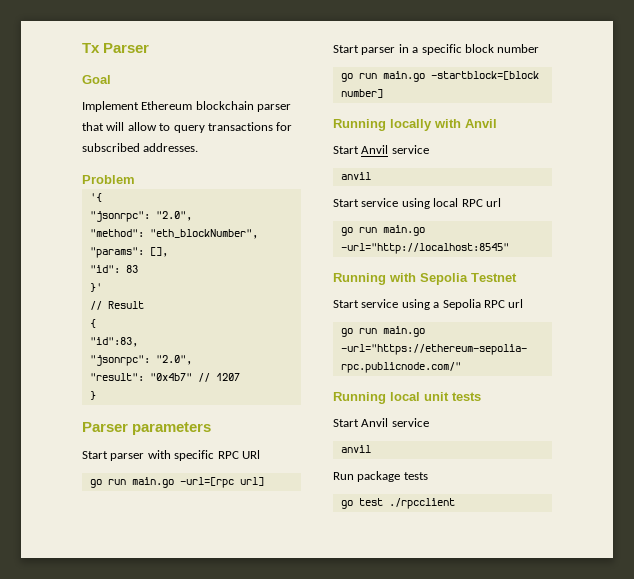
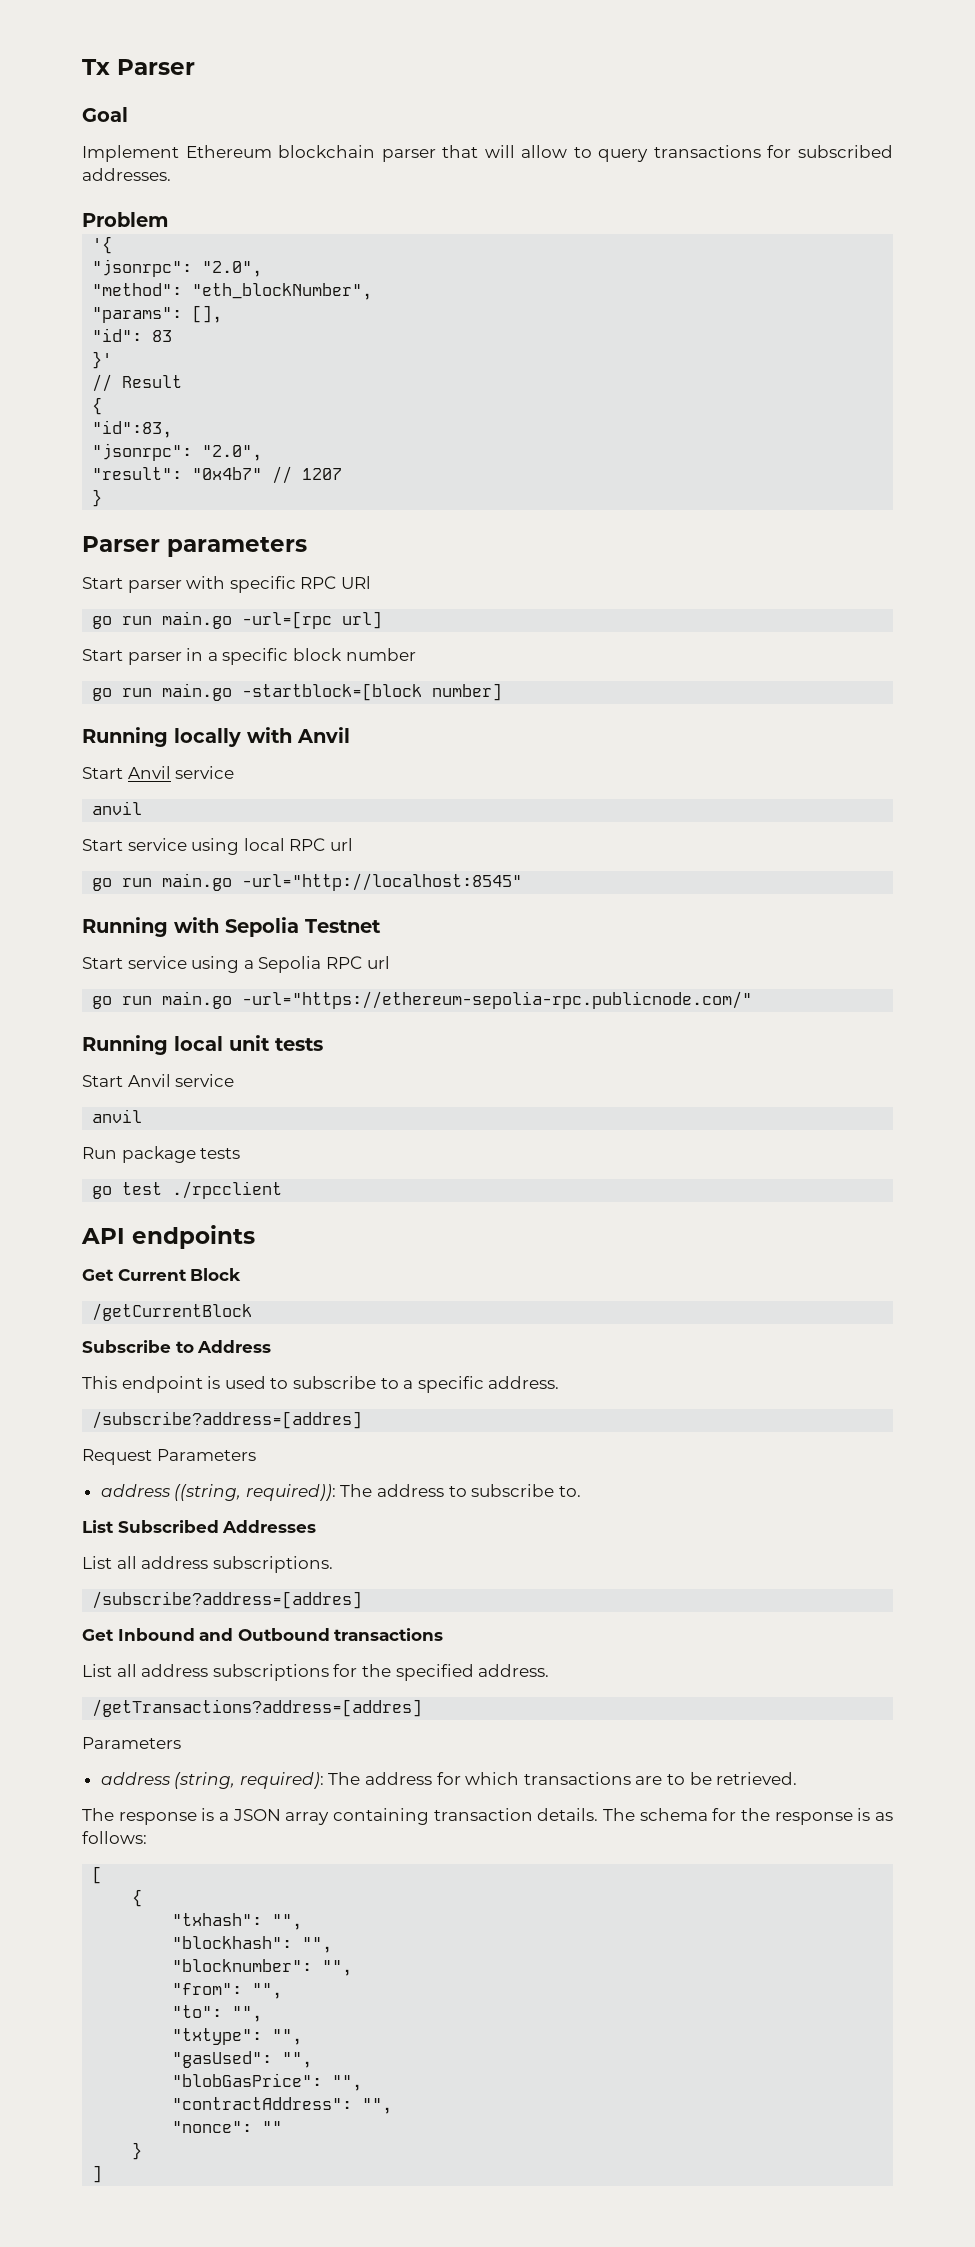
(455, 503) none -> [81,1225,255,1249] [82,1268,242,1281] [92,1303,253,1321] [82,1340,272,1353] [82,1376,560,1393] [92,1411,363,1429] [82,1449,256,1465] [100,1484,581,1501] [82,1520,317,1533] [82,1556,333,1573] [92,1591,363,1609] [82,1628,444,1641] [82,1664,550,1681] [92,1699,423,1717] [82,1737,181,1749] [100,1772,798,1789] [82,1808,893,1825] [82,1831,147,1844] [92,1866,103,1884] [132,1889,143,1907] [172,1913,303,1930] [172,1936,333,1953] [172,1959,353,1976] [172,1983,283,1999] [172,2005,263,2022] [172,2028,303,2045] [172,2051,313,2068] [172,2073,363,2091] [172,2097,393,2114] [172,2121,283,2133] [132,2142,143,2160] [92,2165,103,2183] // API endpoints // Get Current Block // /getCurrentBlock // Subscribe to Address // This endpoint is used to subscribe to a specific address. // /subscribe?address=[addres] // Request Parameters // address ((string, required)): The address to subscribe to. // List Subscribed Addresses // List all address subscriptions. // /subscribe?address=[addres] // Get Inbound and Outbound transactions // List all address subscriptions for the specified address. // /getTransactions?address=[addres] // Parameters // address (string, required): The address for which transactions are to be retrieved. // The response is a JSON array containing transaction details. The schema for the response is as follows: // [ // { // "txhash": "", // "blockhash": "", // "blocknumber": "", // "from": "", // "to": "", // "txtype": "", // "gasUsed": "", // "blobGasPrice": "", // "contractAddress": "", // "nonce": "" // } // ]

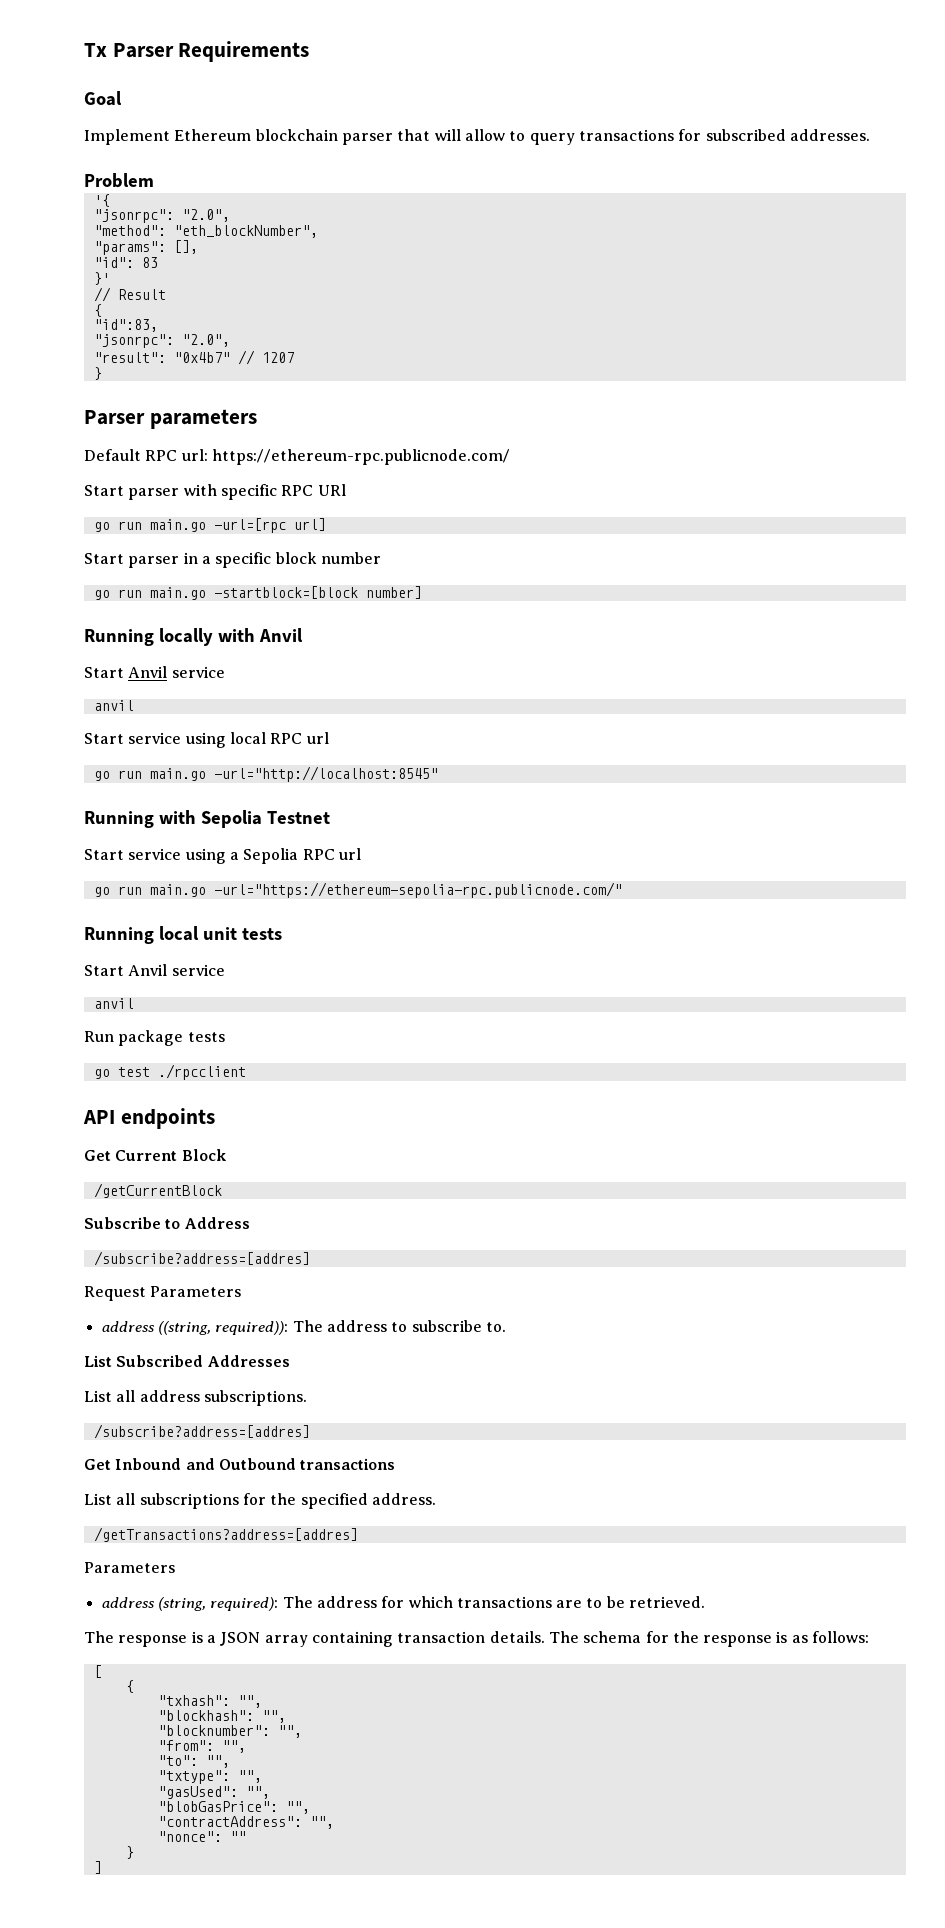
(195, 67) none -> [178,41,310,62] Requirements
(307, 547) none -> [84,449,510,465] // Default RPC url: https://ethereum-rpc.publicnode.com/
[82,1376,560,1393] // This endpoint is used to subscribe to a specific address. -> (250, 1223) none
[141,1664,209,1677] address -> (136, 1499) none

